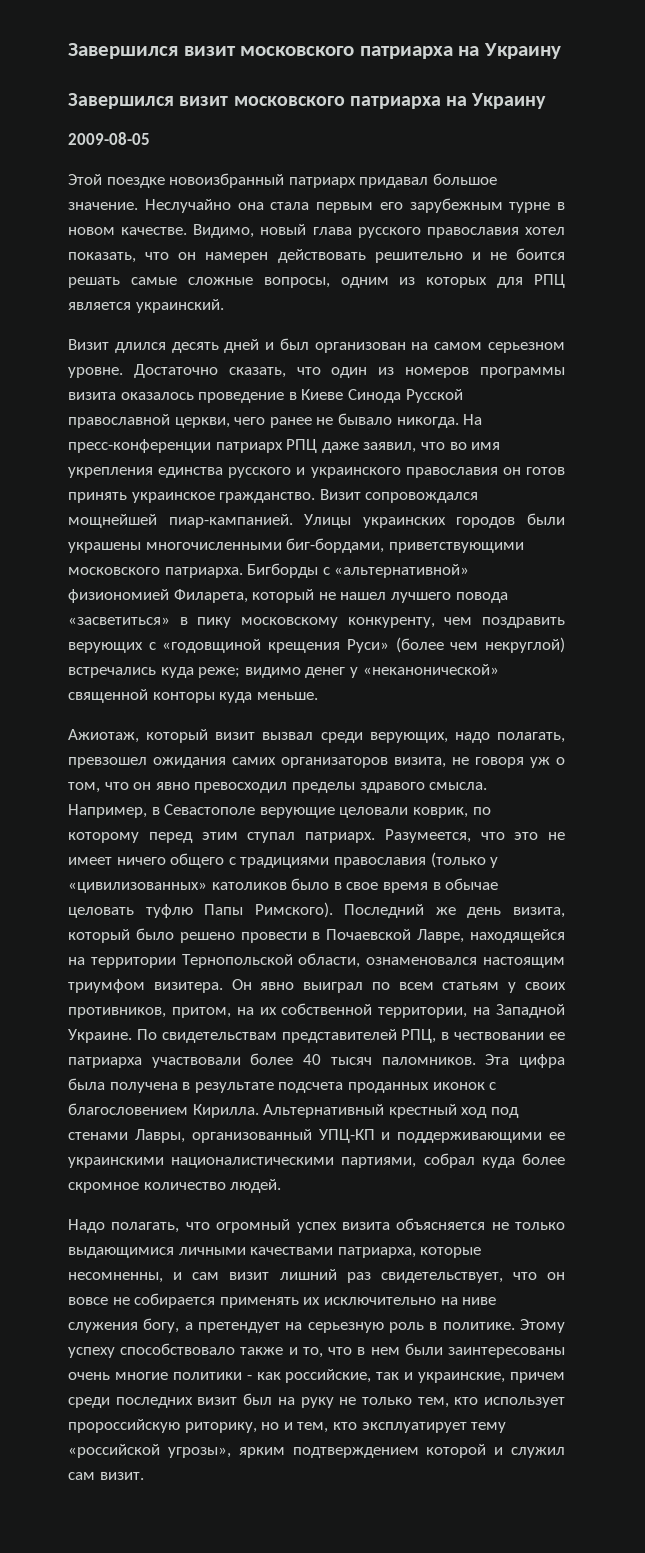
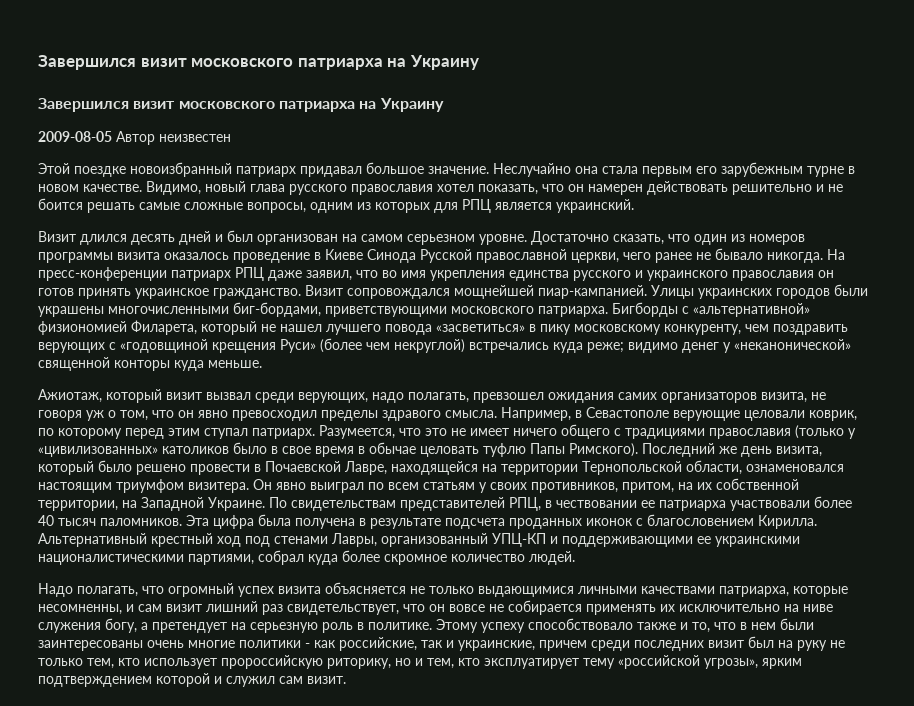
(150, 138) none -> [116,131,231,145] Автор неизвестен

